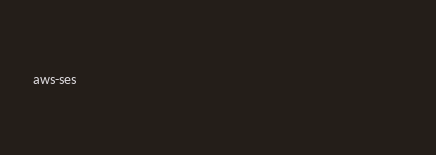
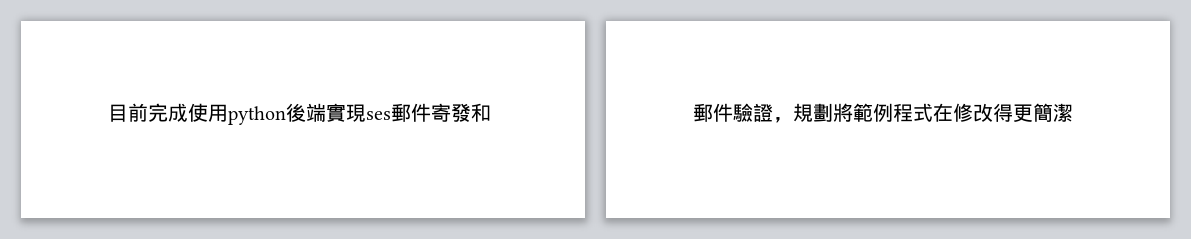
[33,77,76,84] aws-ses -> [108,103,1073,125] 目前完成使用python後端實現ses郵件寄發和郵件驗證，規劃將範例程式在修改得更簡潔

